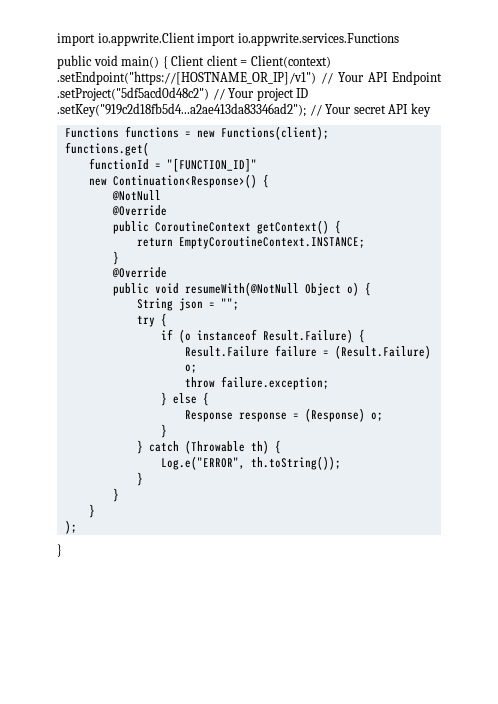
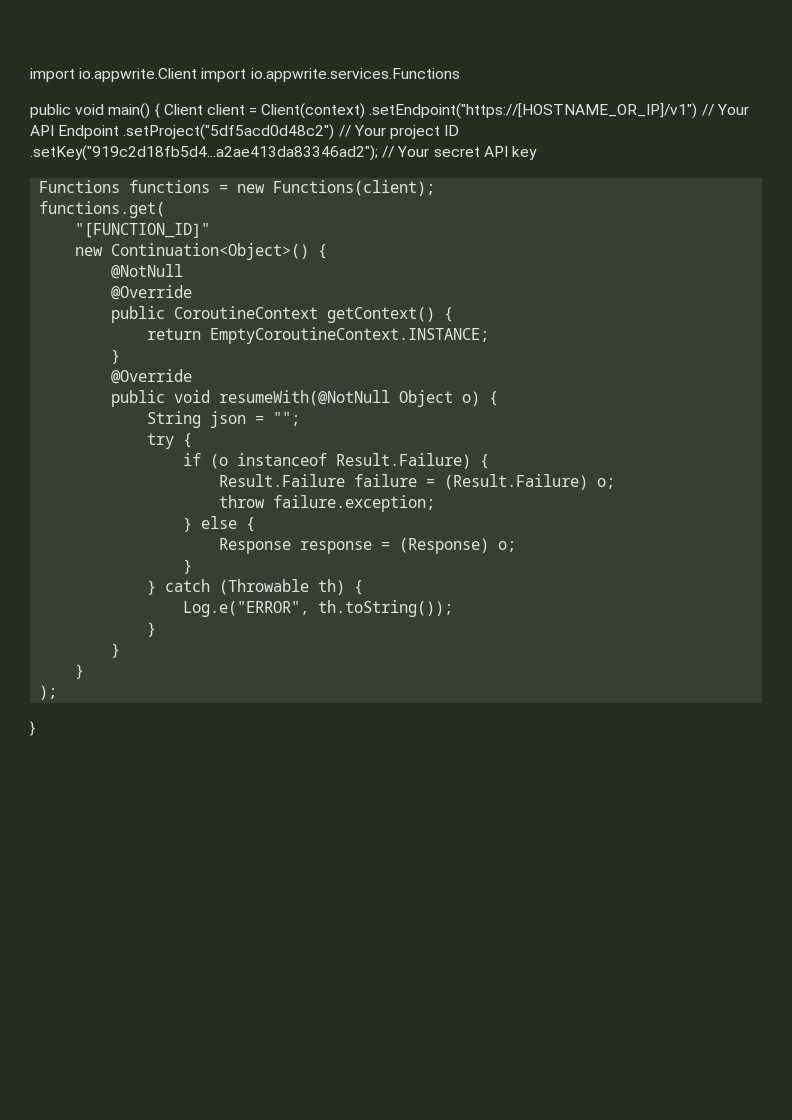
[88,158,161,170] functionId = -> (166, 209) none
[112,174,257,188] Continuation<Response>() -> [111,243,310,260] Continuation<Object>()

